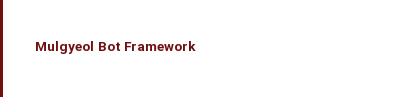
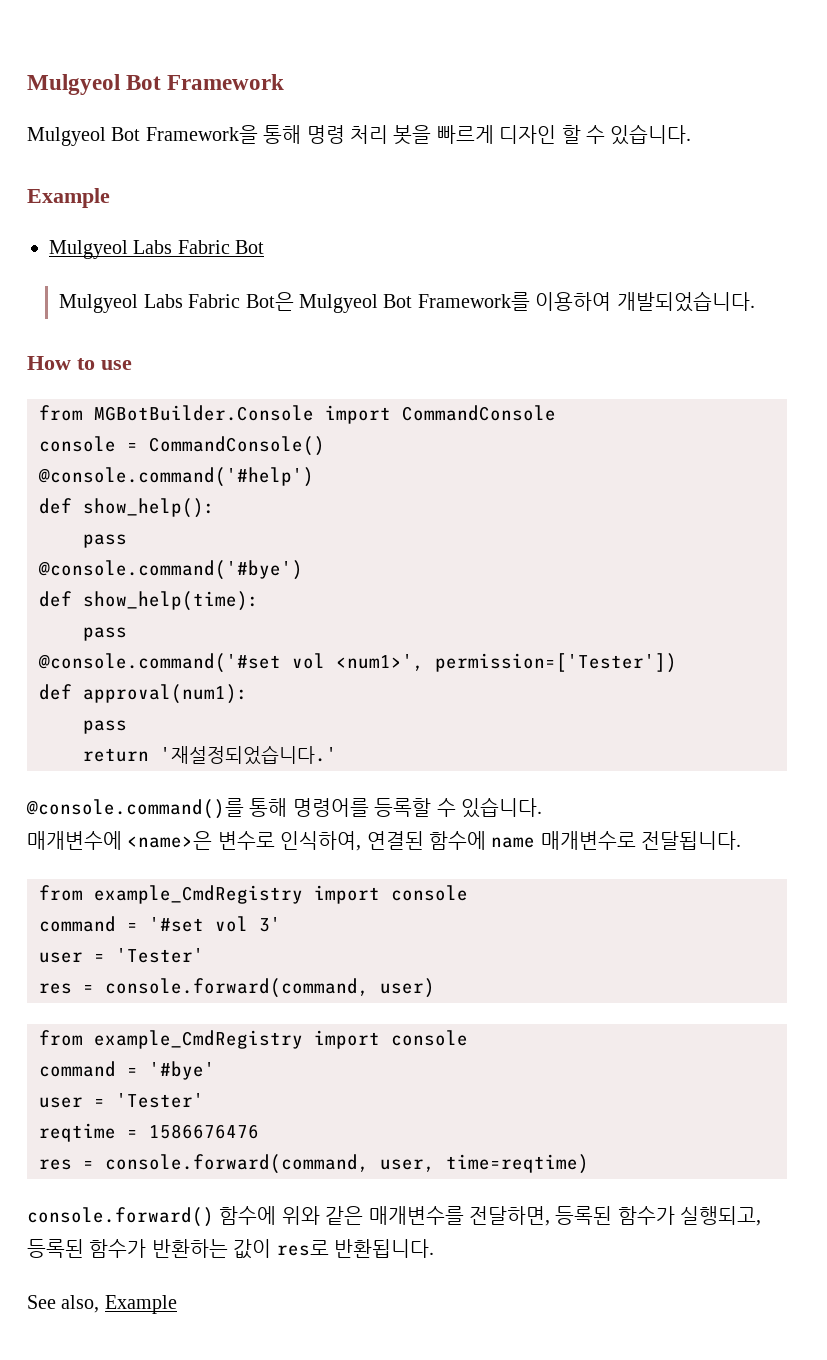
(197, 46) none -> [27,124,692,146] [27,188,110,208] [49,240,265,259] [59,291,755,313] [27,356,132,370] [39,405,556,424] [39,436,325,456] [38,467,314,487] [39,498,215,518] [83,534,127,548] [38,560,303,580] [39,591,259,611] [83,627,127,641] [38,653,677,673] [39,684,248,704] [83,720,127,734] [83,745,337,765] [26,797,542,819] [27,831,742,851] [39,885,468,904] [39,916,281,932] [39,948,204,963] [39,978,435,998] [39,1030,468,1049] [39,1061,215,1080] [39,1093,204,1108] [39,1123,259,1142] [39,1154,589,1174] [27,1206,762,1227] [27,1239,434,1259] [27,1295,177,1314] // Mulgyeol Bot Framework을 통해 명령 처리 봇을 빠르게 디자인 할 수 있습니다. // Example // Mulgyeol Labs Fabric Bot // Mulgyeol Labs Fabric Bot은 Mulgyeol Bot Framework를 이용하여 개발되었습니다. // How to use // from MGBotBuilder.Console import CommandConsole // console = CommandConsole() // @console.command('#help') // def show_help(): // pass // @console.command('#bye') // def show_help(time): // pass // @console.command('#set vol <num1>', permission=['Tester']) // def approval(num1): // pass // return '재설정되었습니다.' // @console.command()를 통해 명령어를 등록할 수 있습니다. // 매개변수에 <name>은 변수로 인식하여, 연결된 함수에 name 매개변수로 전달됩니다. // from example_CmdRegistry import console // command = '#set vol 3' // user = 'Tester' // res = console.forward(command, user) // from example_CmdRegistry import console // command = '#bye' // user = 'Tester' // reqtime = 1586676476 // res = console.forward(command, user, time=reqtime) // console.forward() 함수에 위와 같은 매개변수를 전달하면, 등록된 함수가 실행되고, 등록된 함수가 반환하는 값이 res로 반환됩니다. // See also, Example

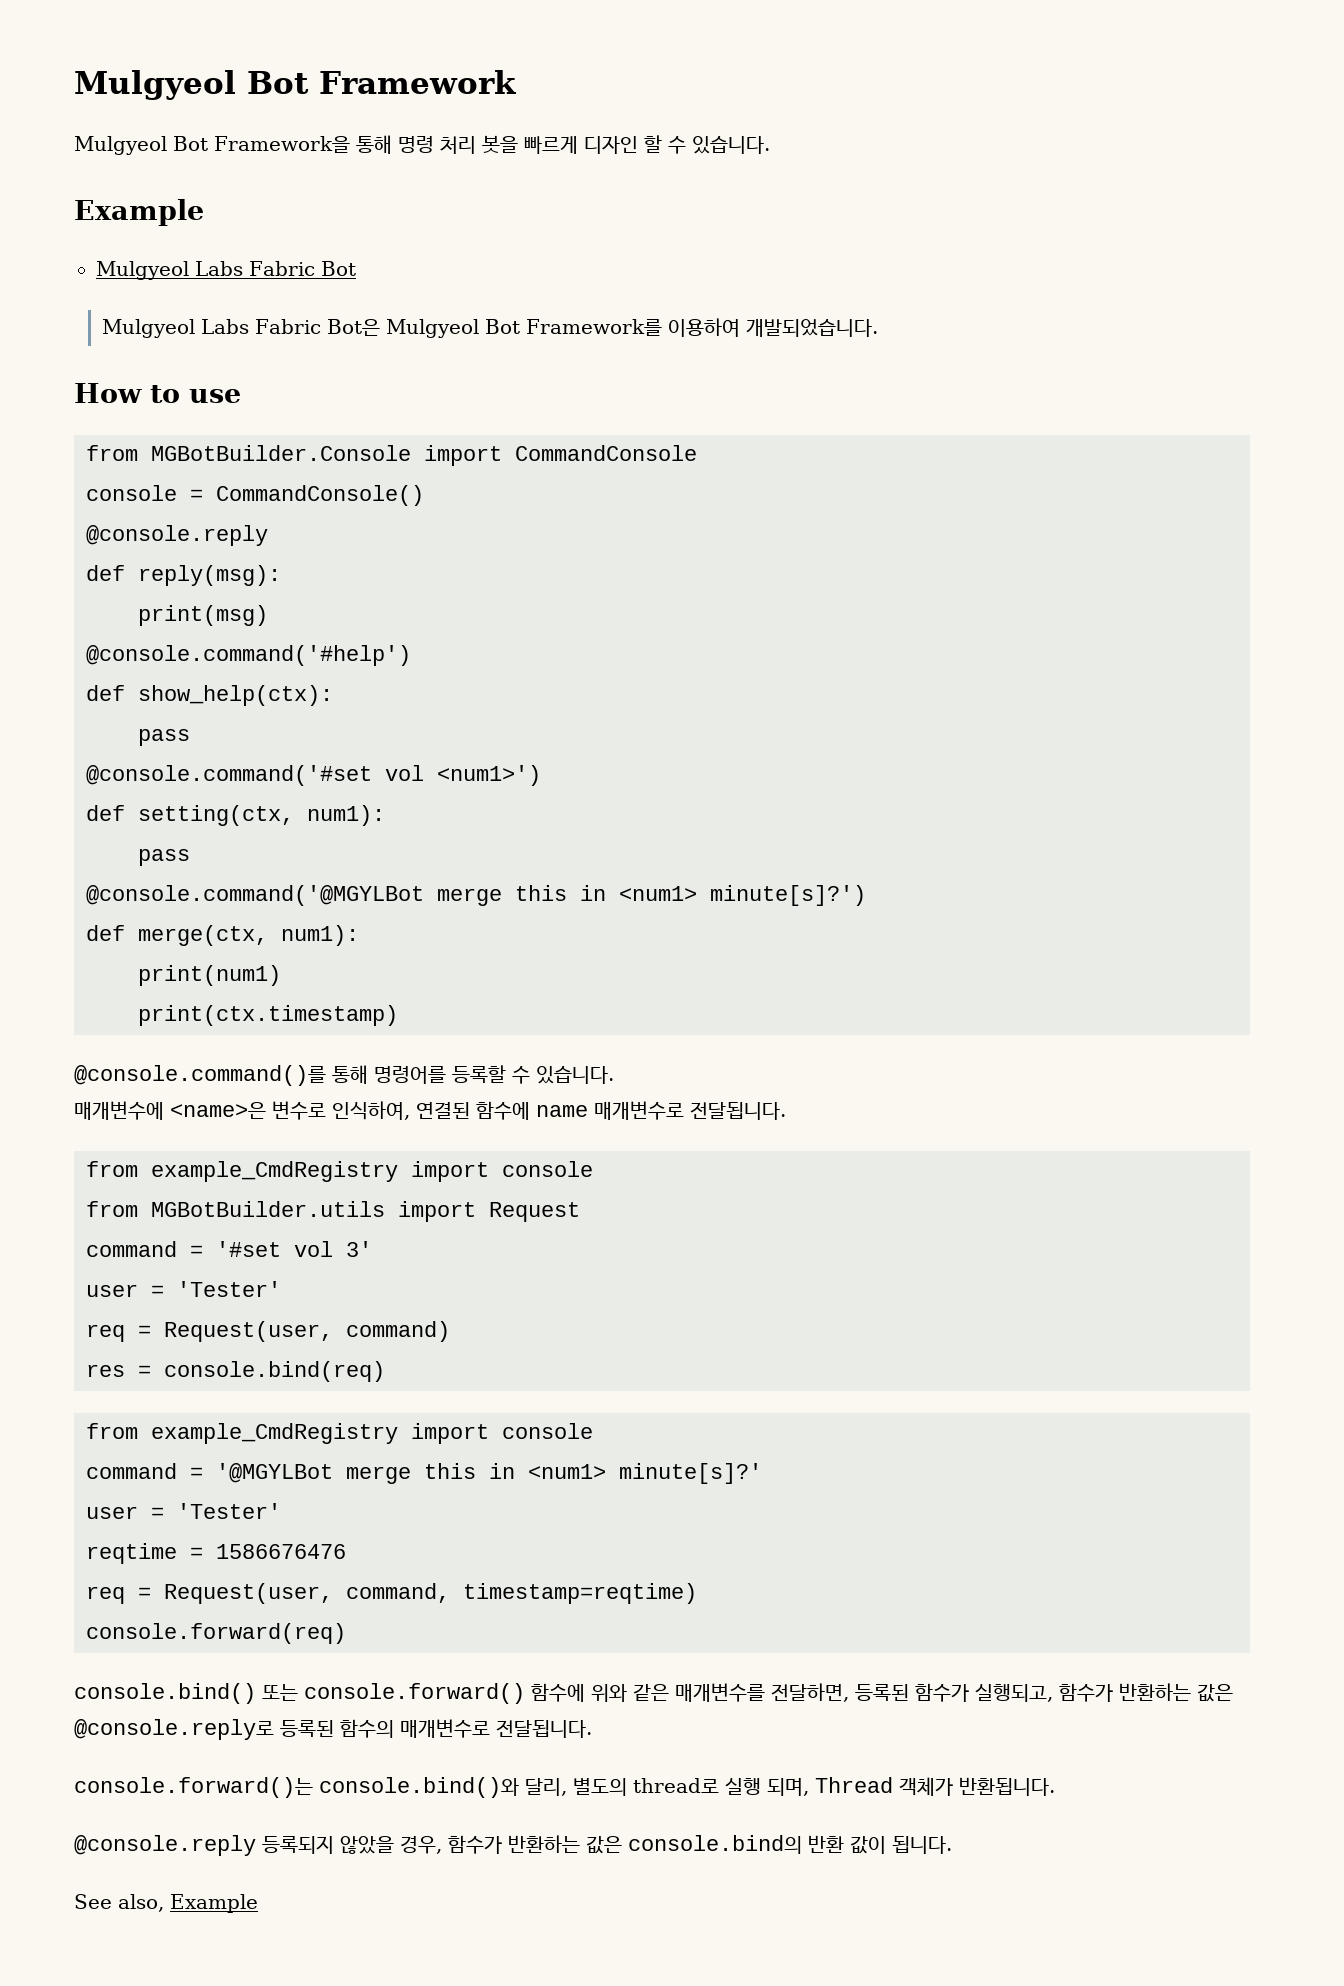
[38,467,314,487] [39,498,215,518] [83,534,127,548] [38,560,303,580] [39,591,259,611] @console.command('#help') // def show_help(): // pass // @console.command('#bye') // def show_help(time): -> [86,525,268,546] [86,565,281,586] [138,605,268,626] [86,645,411,666] [86,685,333,706] @console.reply // def reply(msg): // print(msg) // @console.command('#help') // def show_help(ctx):
[336,653,677,673] [39,684,248,704] [83,720,127,734] [83,745,337,765] <num1>', permission=['Tester']) // def approval(num1): // pass // return '재설정되었습니다.' -> [437,765,541,786] [86,805,385,826] [138,849,190,866] [86,885,866,906] [86,925,359,946] [138,965,281,986] [138,1005,398,1026] <num1>') // def setting(ctx, num1): // pass // @console.command('@MGYLBot merge this in <num1> minute[s]?') // def merge(ctx, num1): // print(num1) // print(ctx.timestamp)
(468, 893) none -> [86,1201,580,1222] // from MGBotBuilder.utils import Request
[39,978,435,998] [39,1030,468,1049] [39,1061,215,1080] // res = console.forward(command, user) // from example_CmdRegistry import console // command = '#bye' -> [86,1321,450,1342] [86,1361,385,1382] [86,1423,593,1444] [86,1463,762,1484] // req = Request(user, command) // res = console.bind(req) // from example_CmdRegistry import console // command = '@MGYLBot merge this in <num1> minute[s]?'
[39,1154,589,1174] res = console.forward(command, user, time=reqtime) // -> [86,1583,697,1604] [86,1623,346,1644] [74,1683,298,1704] req = Request(user, command, timestamp=reqtime) // console.forward(req) // console.bind() 또는
[27,1239,434,1259] 등록된 함수가 반환하는 값이 res로 반환됩니다. -> [1059,1683,1233,1702] [74,1719,592,1740] [74,1777,1055,1798] [74,1835,952,1856] 함수가 반환하는 값은 @console.reply로 등록된 함수의 매개변수로 전달됩니다. // console.forward()는 console.bind()와 달리, 별도의 thread로 실행 되며, Thread 객체가 반환됩니다. // @console.reply 등록되지 않았을 경우, 함수가 반환하는 값은 console.bind의 반환 값이 됩니다.

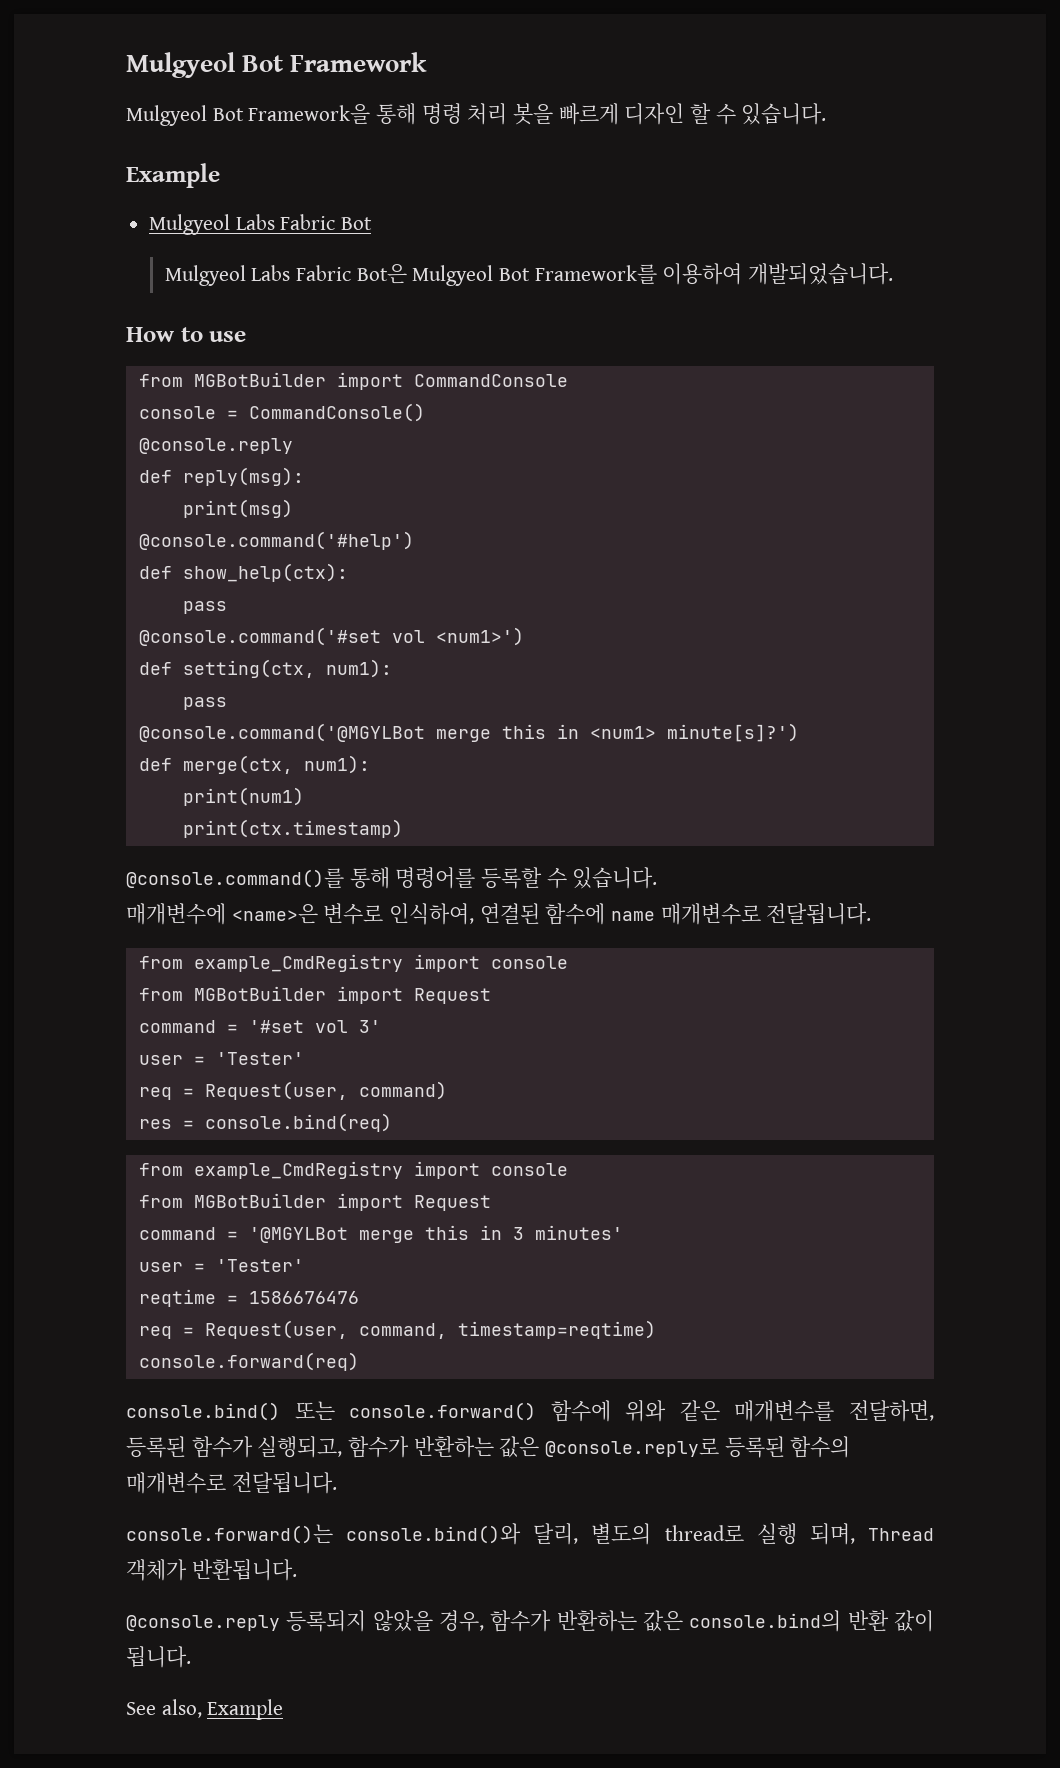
[151,445,411,461] MGBotBuilder.Console -> [193,372,326,387] MGBotBuilder
[151,1201,385,1217] MGBotBuilder.utils -> [193,986,326,1001] MGBotBuilder
(593, 1431) none -> [138,1193,491,1211] // from MGBotBuilder import Request
[528,1463,762,1484] <num1> minute[s]?' -> [512,1225,623,1240] 3 minutes'

